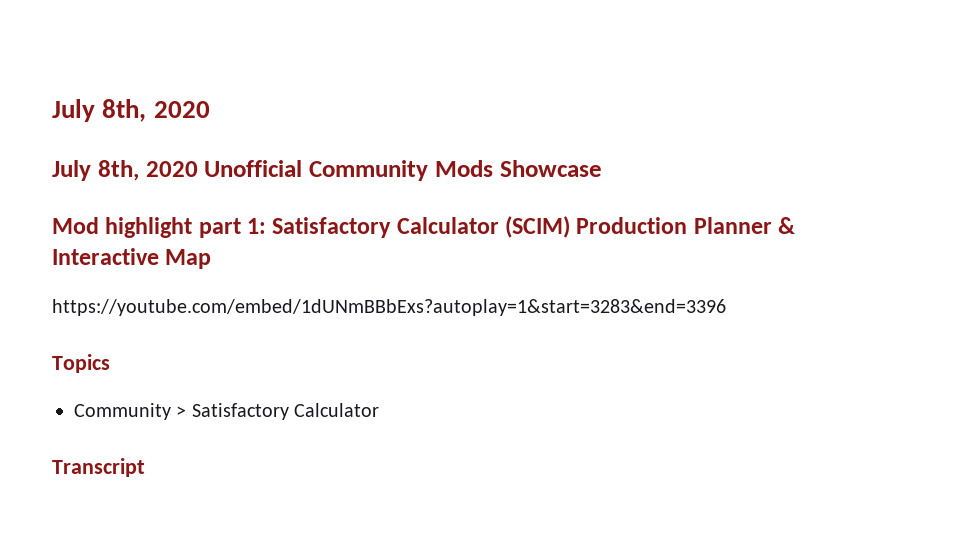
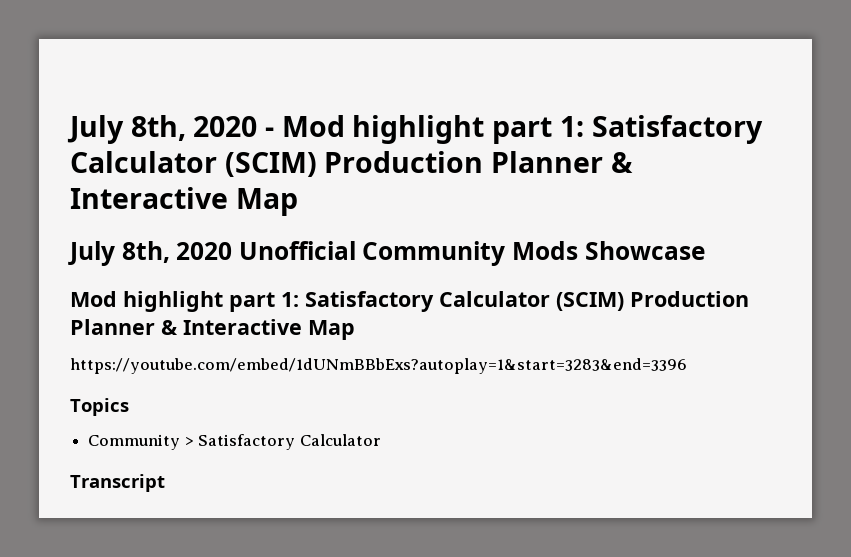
[52,99,210,122] July 8th, 2020 -> [67,115,763,144] [70,151,633,177] [70,187,298,216] July 8th, 2020 - Mod highlight part 1: Satisfactory Calculator (SCIM) Production Planner & Interactive Map

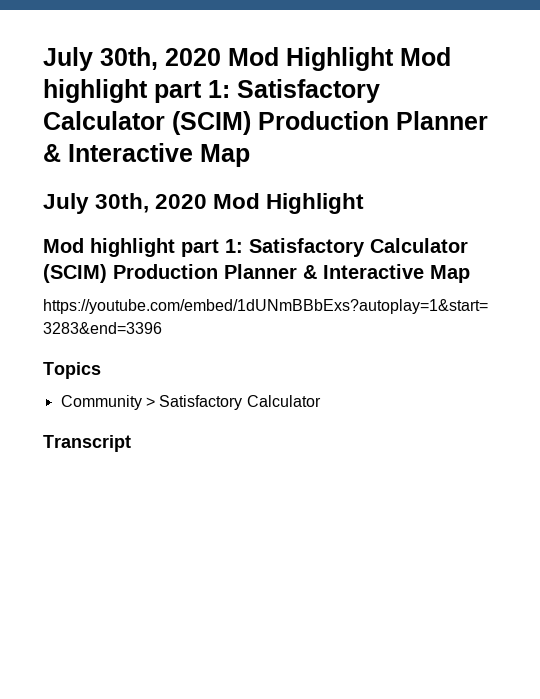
[67,115,275,144] July 8th, 2020 - -> [43,47,394,71] July 30th, 2020 Mod Highlight
[121,241,705,266] 8th, 2020 Unofficial Community Mods Showcase -> [95,193,365,214] 30th, 2020 Mod Highlight

